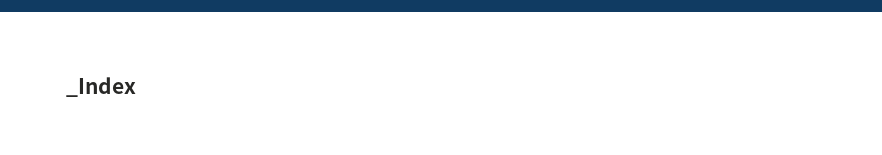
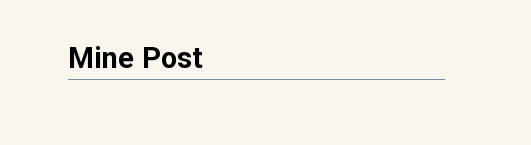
[66,77,136,97] _Index -> [68,46,203,68] Mine Post

